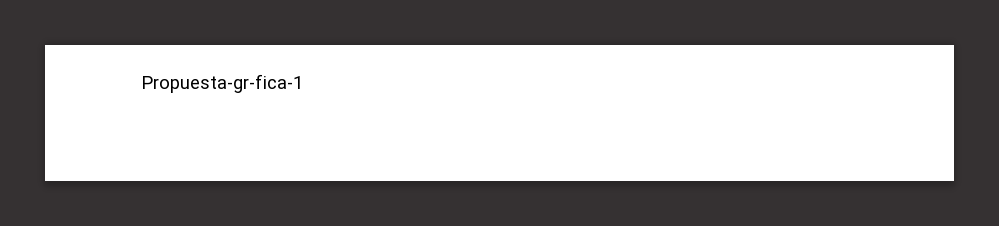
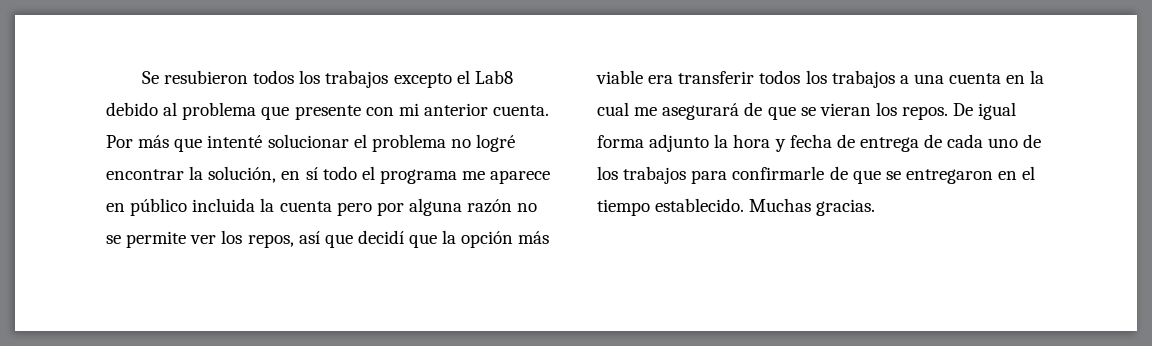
[141,74,303,93] Propuesta-gr-fica-1 -> [141,70,513,88] [106,102,550,120] [106,134,516,152] [106,166,551,184] [106,198,538,216] [106,230,550,248] [596,70,1045,88] [597,102,1017,120] [597,134,1042,152] [597,166,1036,184] [597,198,876,216] Se resubieron todos los trabajos excepto el Lab8 debido al problema que presente con mi anterior cuenta. Por más que intenté solucionar el problema no logré encontrar la solución, en sí todo el programa me aparece en público incluida la cuenta pero por alguna razón no se permite ver los repos, así que decidí que la opción más viable era transferir todos los trabajos a una cuenta en la cual me asegurará de que se vieran los repos. De igual forma adjunto la hora y fecha de entrega de cada uno de los trabajos para confirmarle de que se entregaron en el tiempo establecido. Muchas gracias.

